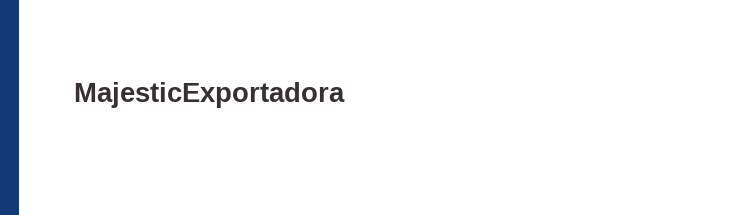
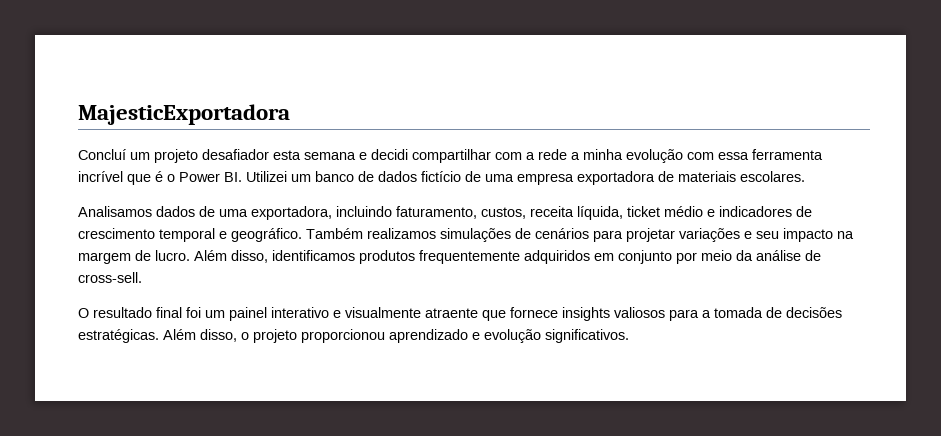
(345, 95) none -> [78,149,823,163] [78,171,805,185] [78,206,812,220] [78,228,854,242] [78,250,821,264] [78,272,142,283] [78,307,842,321] [78,329,629,343] // Concluí um projeto desafiador esta semana e decidi compartilhar com a rede a minha evolução com essa ferramenta incrível que é o Power BI. Utilizei um banco de dados fictício de uma empresa exportadora de materiais escolares. // Analisamos dados de uma exportadora, incluindo faturamento, custos, receita líquida, ticket médio e indicadores de crescimento temporal e geográfico. Também realizamos simulações de cenários para projetar variações e seu impacto na margem de lucro. Além disso, identificamos produtos frequentemente adquiridos em conjunto por meio da análise de cross-sell. // O resultado final foi um painel interativo e visualmente atraente que fornece insights valiosos para a tomada de decisões estratégicas. Além disso, o projeto proporcionou aprendizado e evolução significativos.

